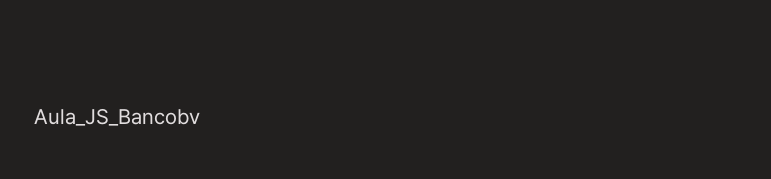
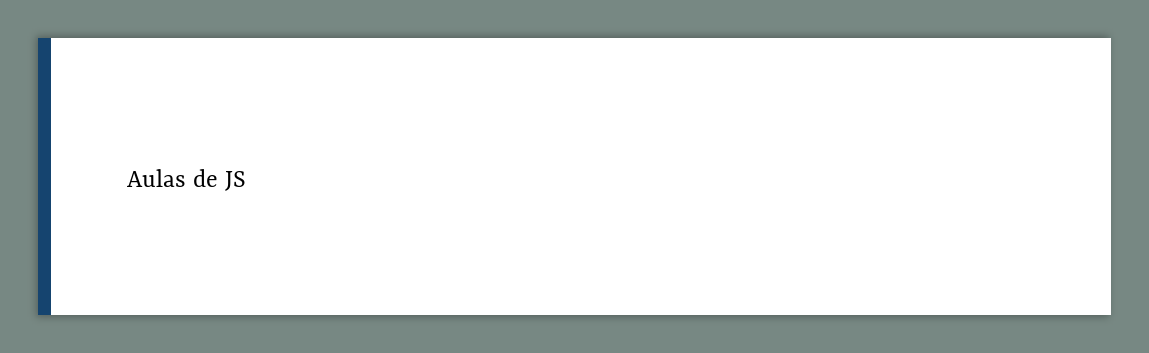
[34,108,200,126] Aula_JS_Bancobv -> [127,169,247,191] Aulas de JS

